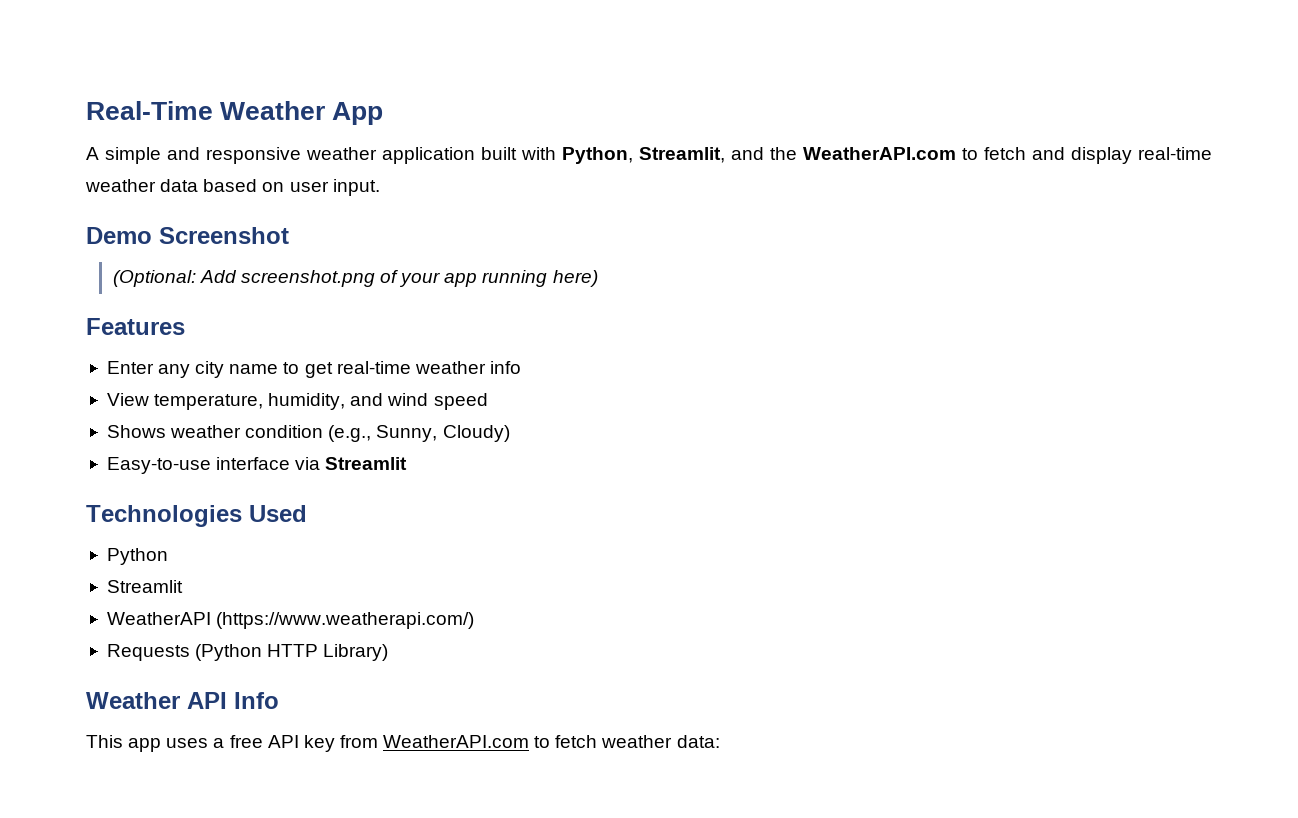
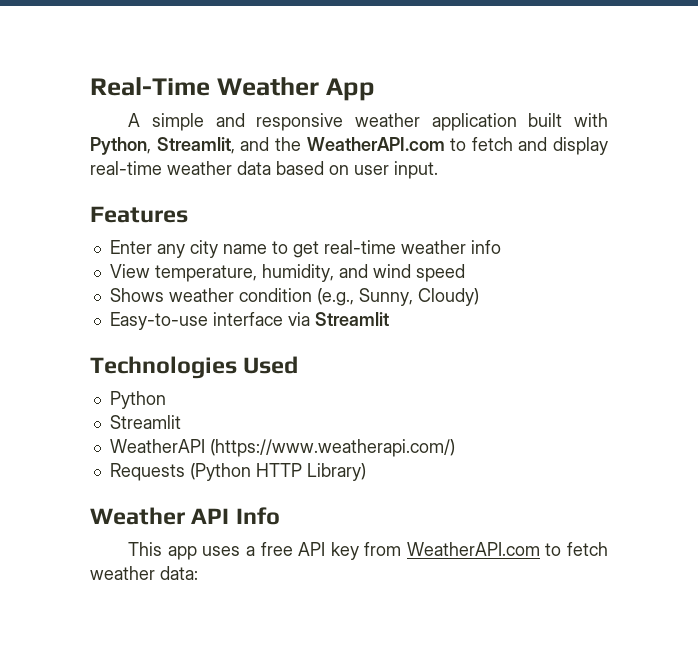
[86,227,289,244] [112,270,598,287] // Demo Screenshot // (Optional: Add screenshot.png of your app running here) -> (438, 170) none

